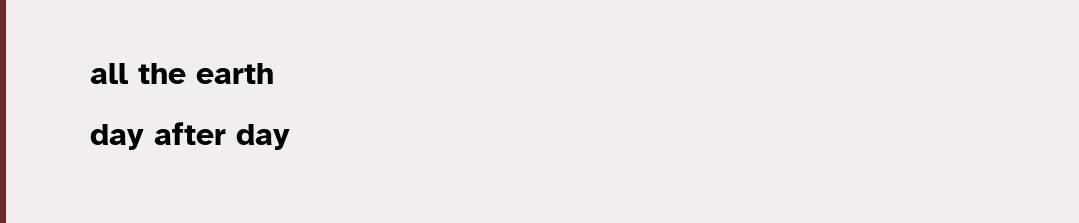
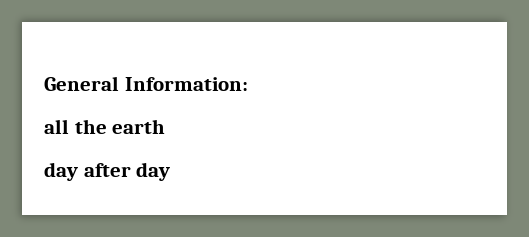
(90, 73) none -> [44,76,248,91] General Information: //

